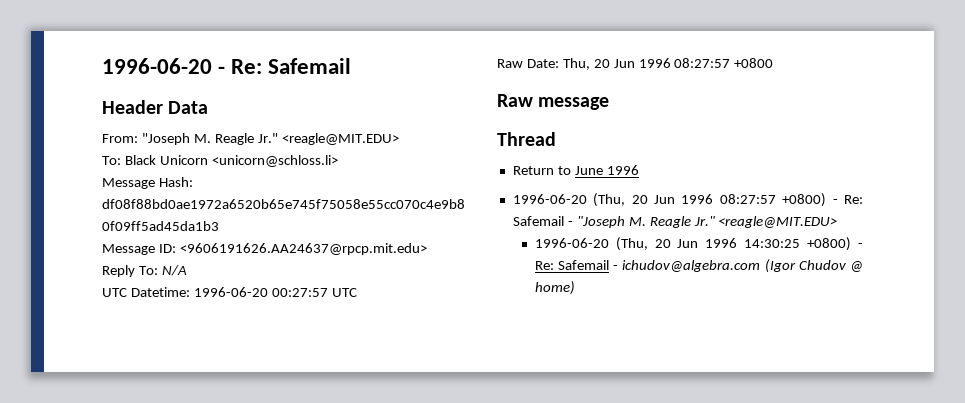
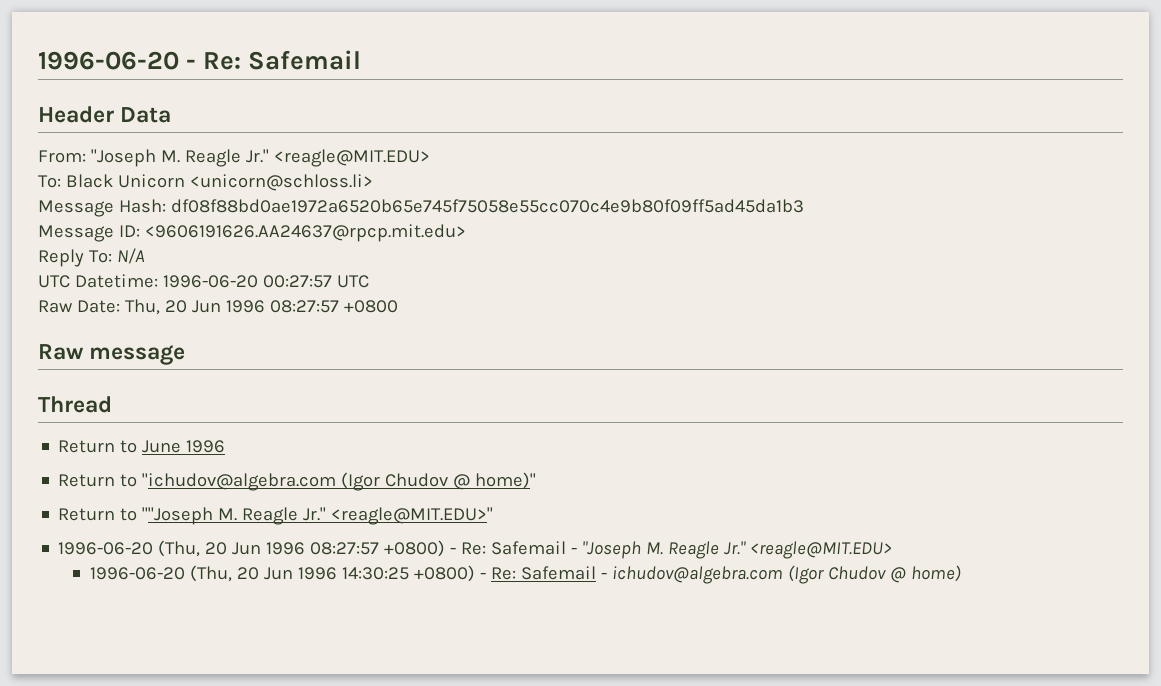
(639, 170) none -> [58,472,537,491] [58,507,494,525] // Return to "ichudov@algebra.com (Igor Chudov @ home)" // Return to ""Joseph M. Reagle Jr." <reagle@MIT.EDU>"

